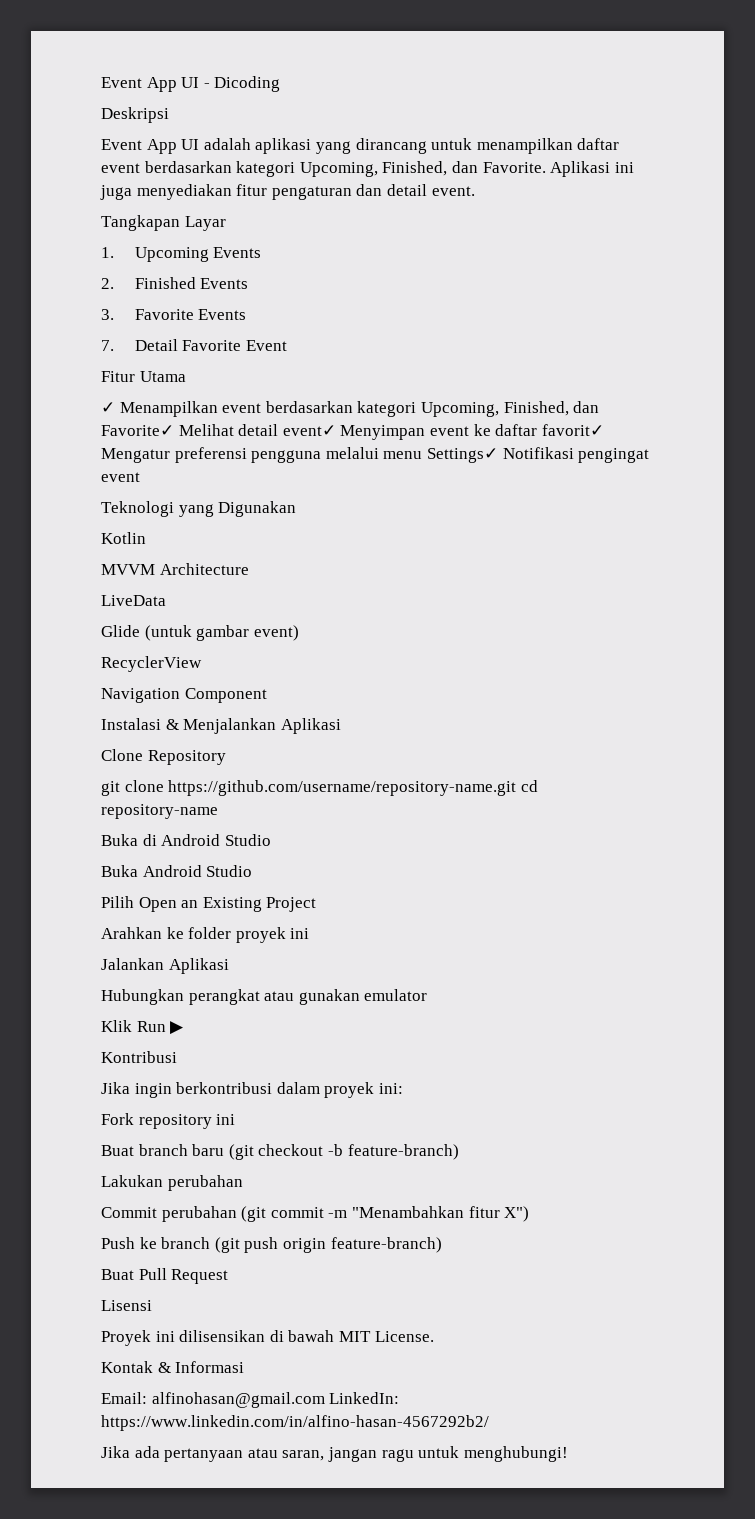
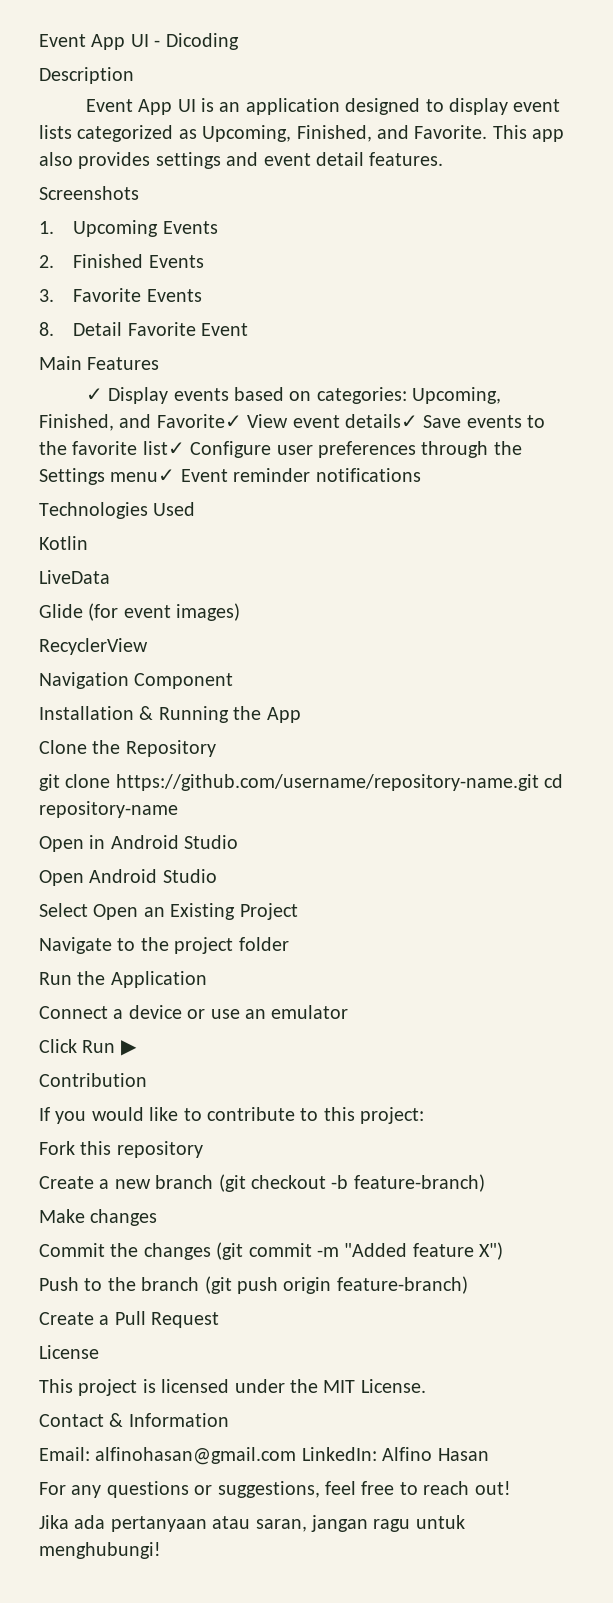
[101,107,169,123] [101,138,620,154] [101,161,634,177] [100,184,475,200] [101,215,226,231] Deskripsi // Event App UI adalah aplikasi yang dirancang untuk menampilkan daftar event berdasarkan kategori Upcoming, Finished, dan Favorite. Aplikasi ini juga menyediakan fitur pengaturan dan detail event. // Tangkapan Layar -> [39,67,134,84] [85,98,561,115] [39,125,565,142] [39,152,444,169] [39,186,139,200] Description // Event App UI is an application designed to display event lists categorized as Upcoming, Finished, and Favorite. This app also provides settings and event detail features. // Screenshots
[101,340,114,351] 7. -> [39,322,54,336] 8.
[101,371,186,382] Fitur Utama -> [39,356,160,370] Main Features
[119,401,600,417] [101,424,604,440] [101,447,650,463] [101,472,140,482] [101,501,297,517] Menampilkan event berdasarkan kategori Upcoming, Finished, dan Favorite✓ Melihat detail event✓ Menyimpan event ke daftar favorit✓ Mengatur preferensi pengguna melalui menu Settings✓ Notifikasi pengingat event // Teknologi yang Digunakan -> [108,387,502,404] [39,414,546,431] [39,441,522,458] [39,468,421,485] [39,502,196,519] Display events based on categories: Upcoming, Finished, and Favorite✓ View event details✓ Save events to the favorite list✓ Configure user preferences through the Settings menu✓ Event reminder notifications // Technologies Used
[101,563,249,575] // MVVM Architecture -> (88, 543) none
[144,625,299,641] (untuk gambar event) -> [88,603,241,621] (for event images)
[101,718,341,734] Instalasi & Menjalankan Aplikasi -> [39,706,301,723] Installation & Running the App
(143, 755) none -> [92,740,121,754] the
[101,834,271,846] [101,865,253,877] [101,896,134,908] Buka di Android Studio // Buka Android Studio // Pilih -> [39,835,239,852] [39,869,217,886] [39,903,88,917] Open in Android Studio // Open Android Studio // Select
[101,927,310,943] [101,958,229,974] [101,989,360,1005] Arahkan ke folder proyek ini // Jalankan Aplikasi // Hubungkan perangkat atau gunakan -> [39,937,289,954] [39,971,207,988] [39,1005,266,1019] Navigate to the project folder // Run the Application // Connect a device or use an
[101,1020,132,1032] Klik -> [39,1039,77,1053] Click
[101,1051,177,1063] [101,1082,403,1098] Kontribusi // Jika ingin berkontribusi dalam proyek ini: -> [39,1073,147,1087] [39,1107,425,1124] Contribution // If you would like to contribute to this project:
(134, 1119) none -> [80,1141,112,1155] this
[216,1114,236,1125] [101,1144,225,1156] ini // Buat branch baru -> [39,1175,214,1189] // Create a new branch
[101,1175,243,1191] Lakukan perubahan -> [39,1209,158,1226] Make changes
[161,1206,237,1222] perubahan -> [110,1243,211,1260] the changes
[351,1206,500,1218] "Menambahkan fitur -> [344,1243,474,1257] "Added feature
[139,1237,157,1249] ke -> [84,1277,136,1291] to the
[101,1269,134,1280] Buat -> [39,1312,110,1325] Create a
[101,1300,152,1311] [101,1330,335,1346] Lisensi // Proyek ini dilisensikan di bawah -> [39,1345,99,1359] [39,1379,318,1396] License // This project is licensed under the
[101,1361,245,1373] Kontak & Informasi -> [39,1413,229,1427] Contact & Information
[101,1415,489,1431] https://www.linkedin.com/in/alfino-hasan-4567292b2/ -> [382,1447,489,1461] [39,1481,511,1498] Alfino Hasan // For any questions or suggestions, feel free to reach out!

